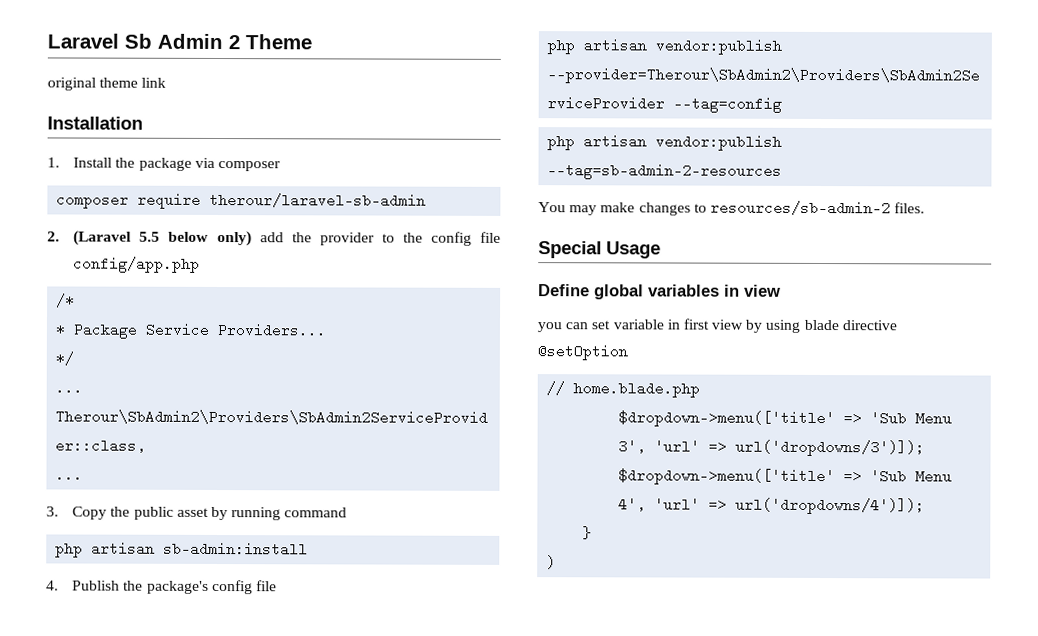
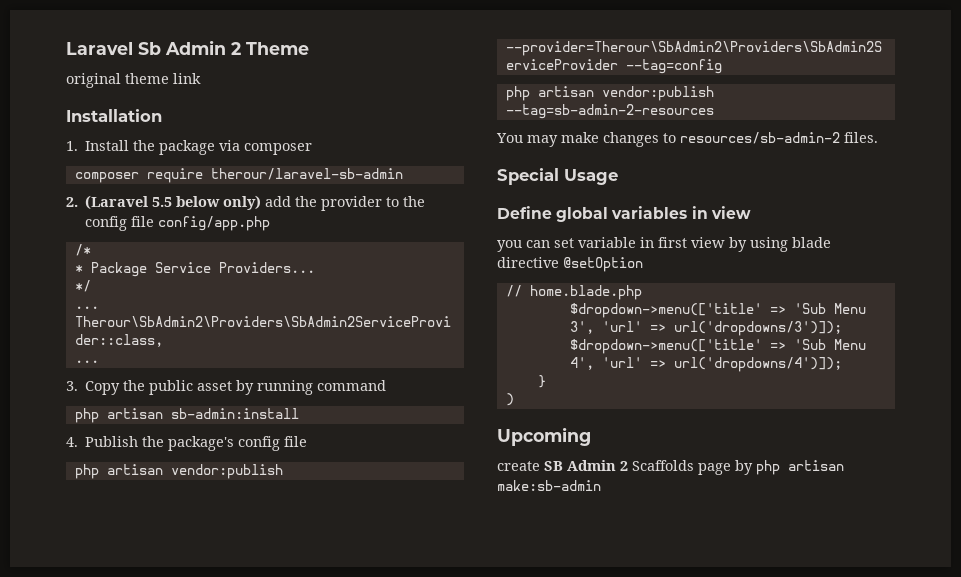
(557, 562) none -> [497,427,591,446] [497,460,844,475] [497,480,601,491] // Upcoming // create SB Admin 2 Scaffolds page by php artisan make:sb-admin

